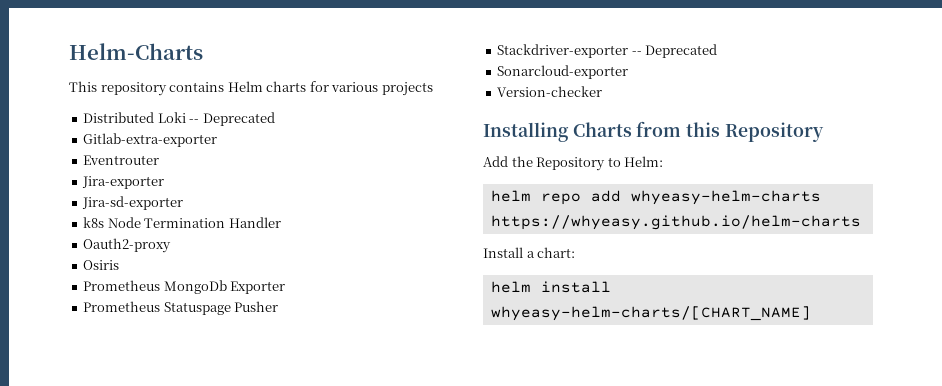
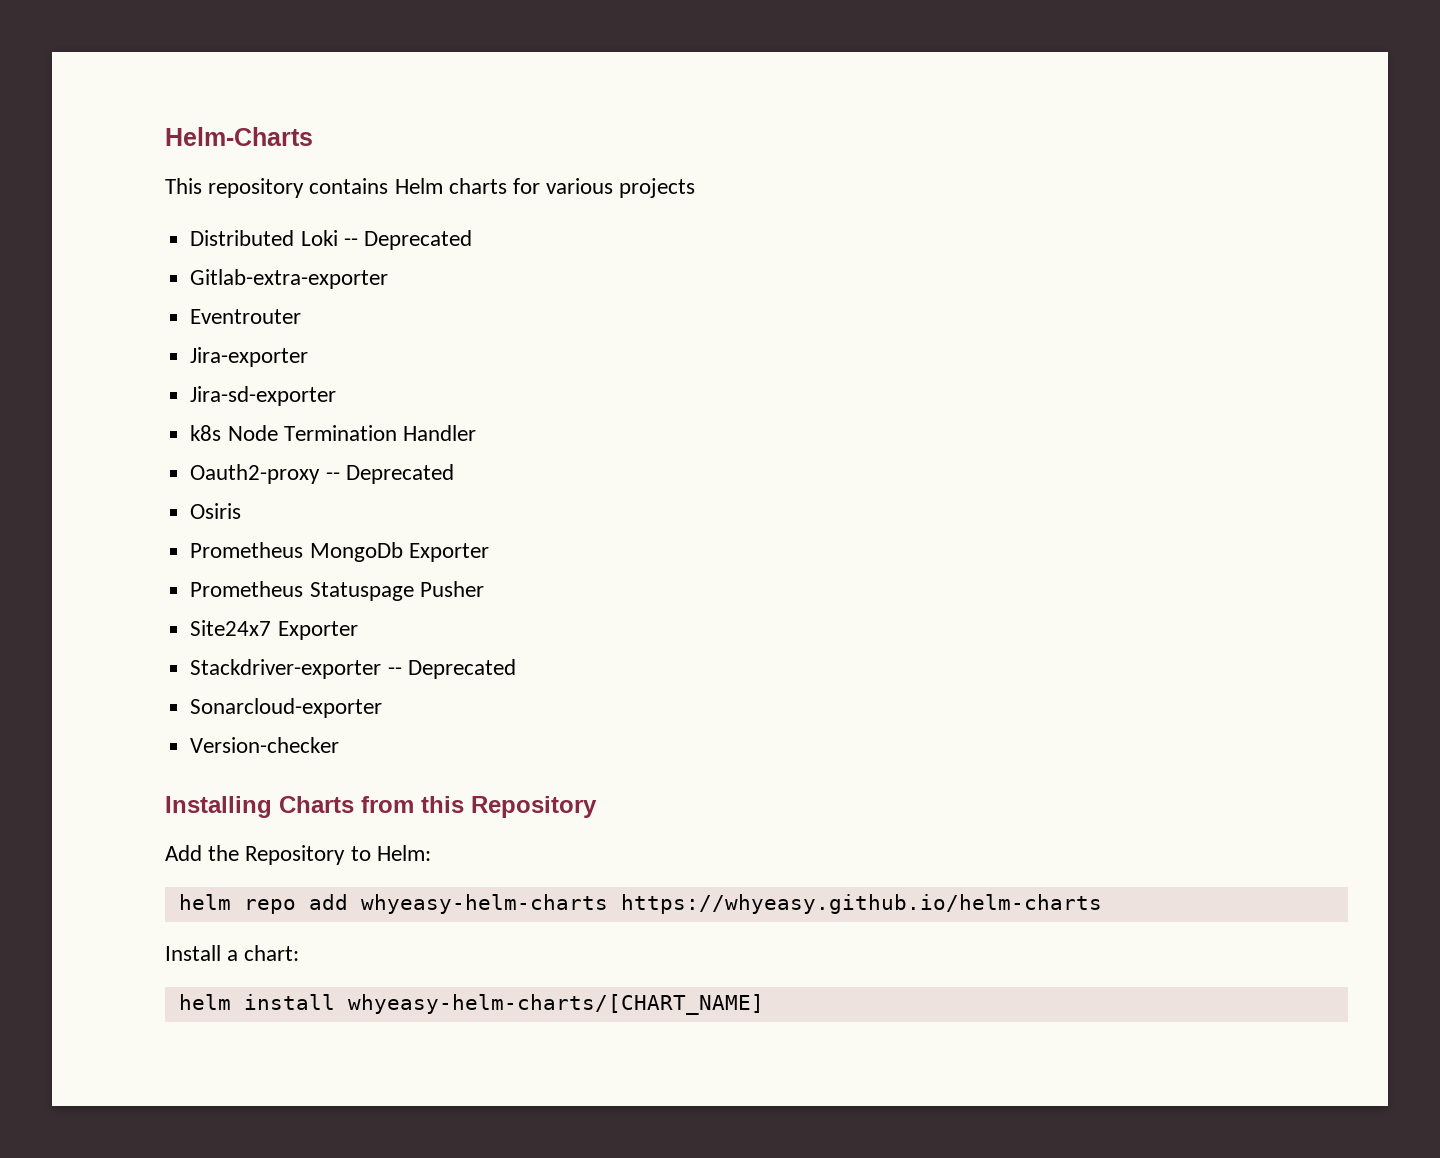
(172, 245) none -> [325,464,454,484] -- Deprecated
(279, 306) none -> [190,620,358,640] // Site24x7 Exporter

